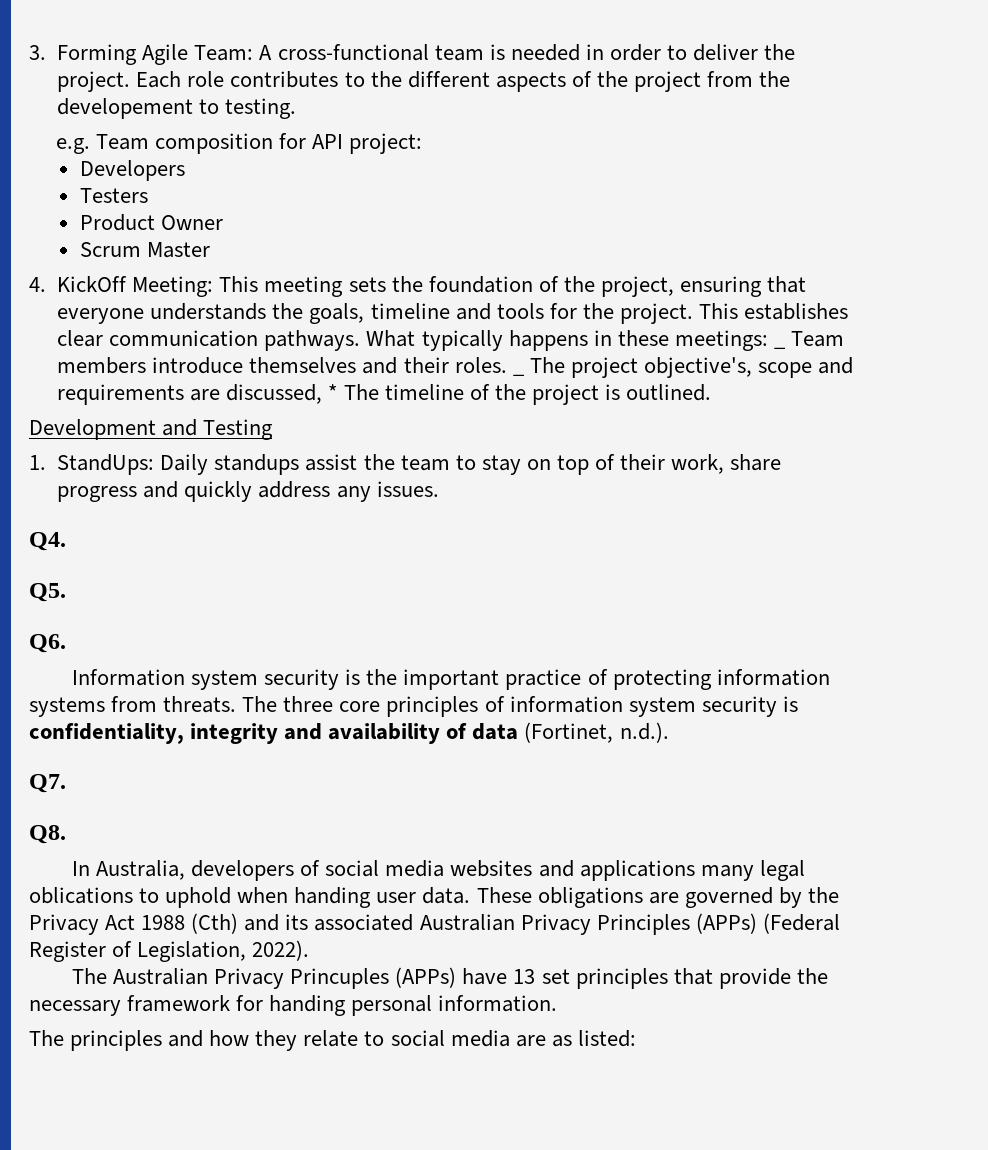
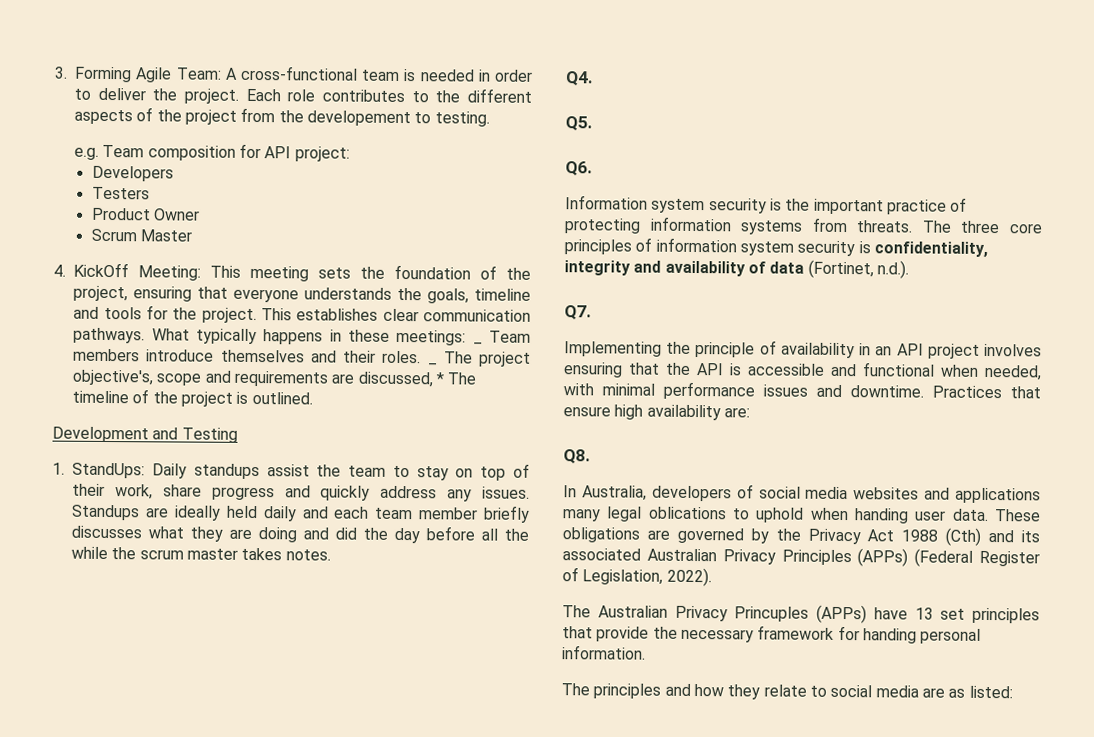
(439, 489) none -> [71,504,530,523] [71,525,529,544] [71,546,331,561] Standups are ideally held daily and each team member briefly discusses what they are doing and did the day before all the while the scrum master takes notes.
(66, 783) none -> [564,340,1042,359] [563,362,1042,381] [563,381,1041,400] [563,404,750,421] // Implementing the principle of availability in an API project involves ensuring that the API is accessible and functional when needed, with minimal performance issues and downtime. Practices that ensure high availability are:

